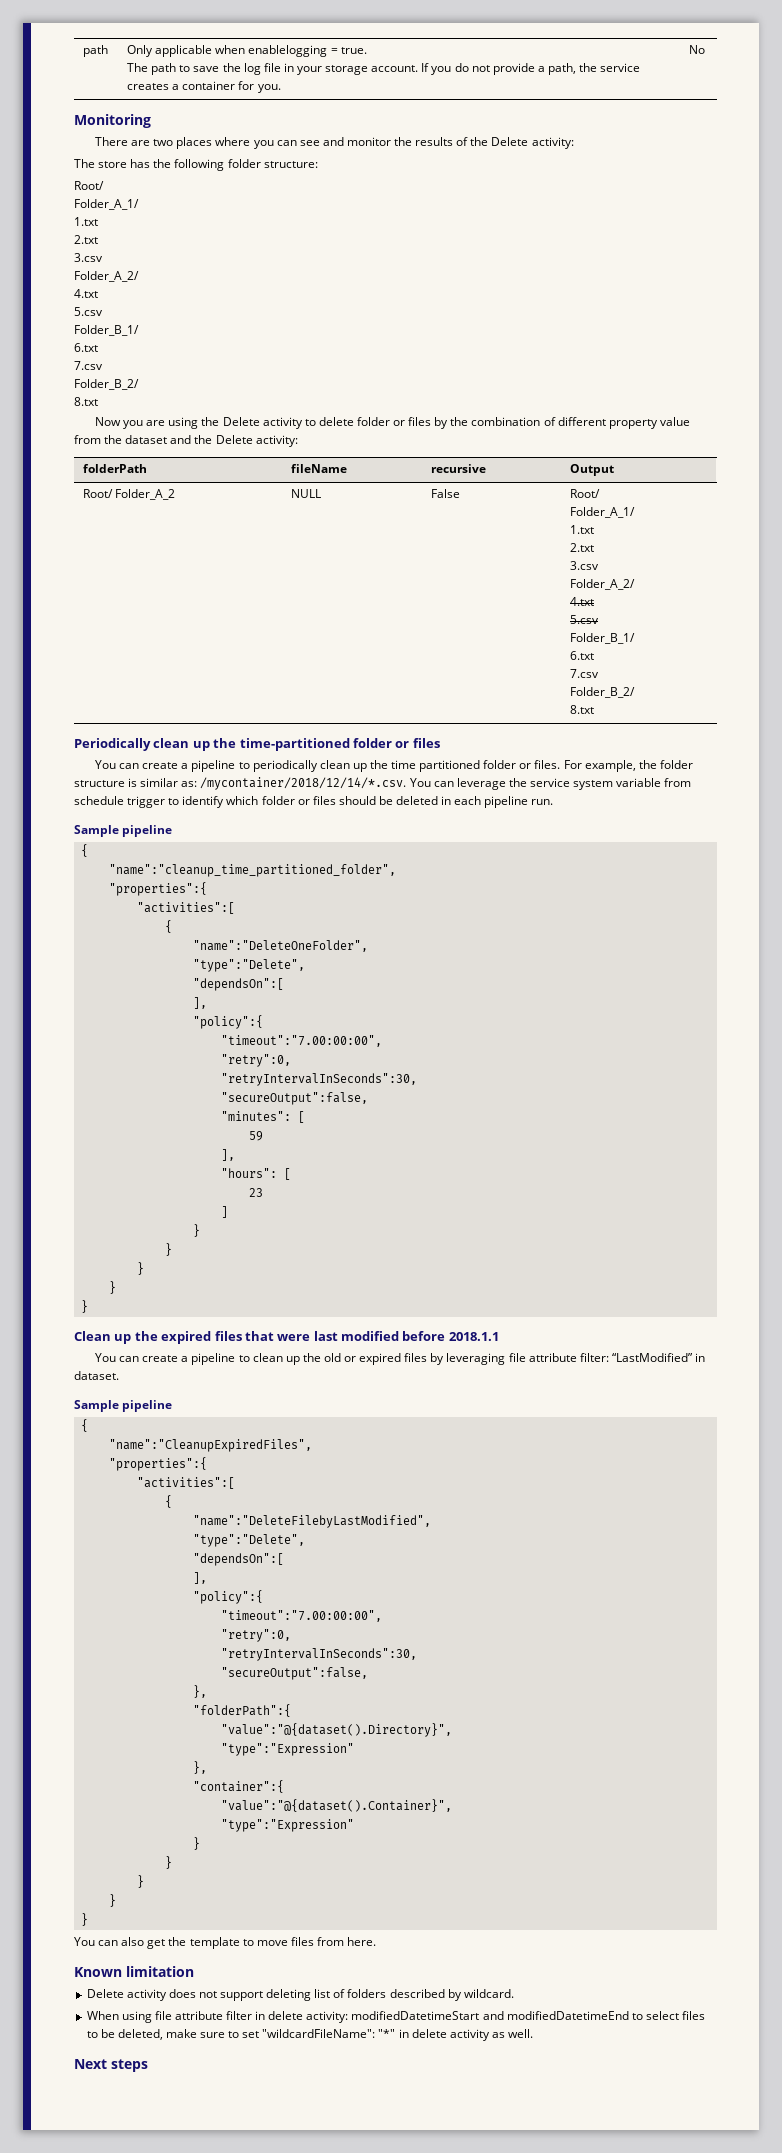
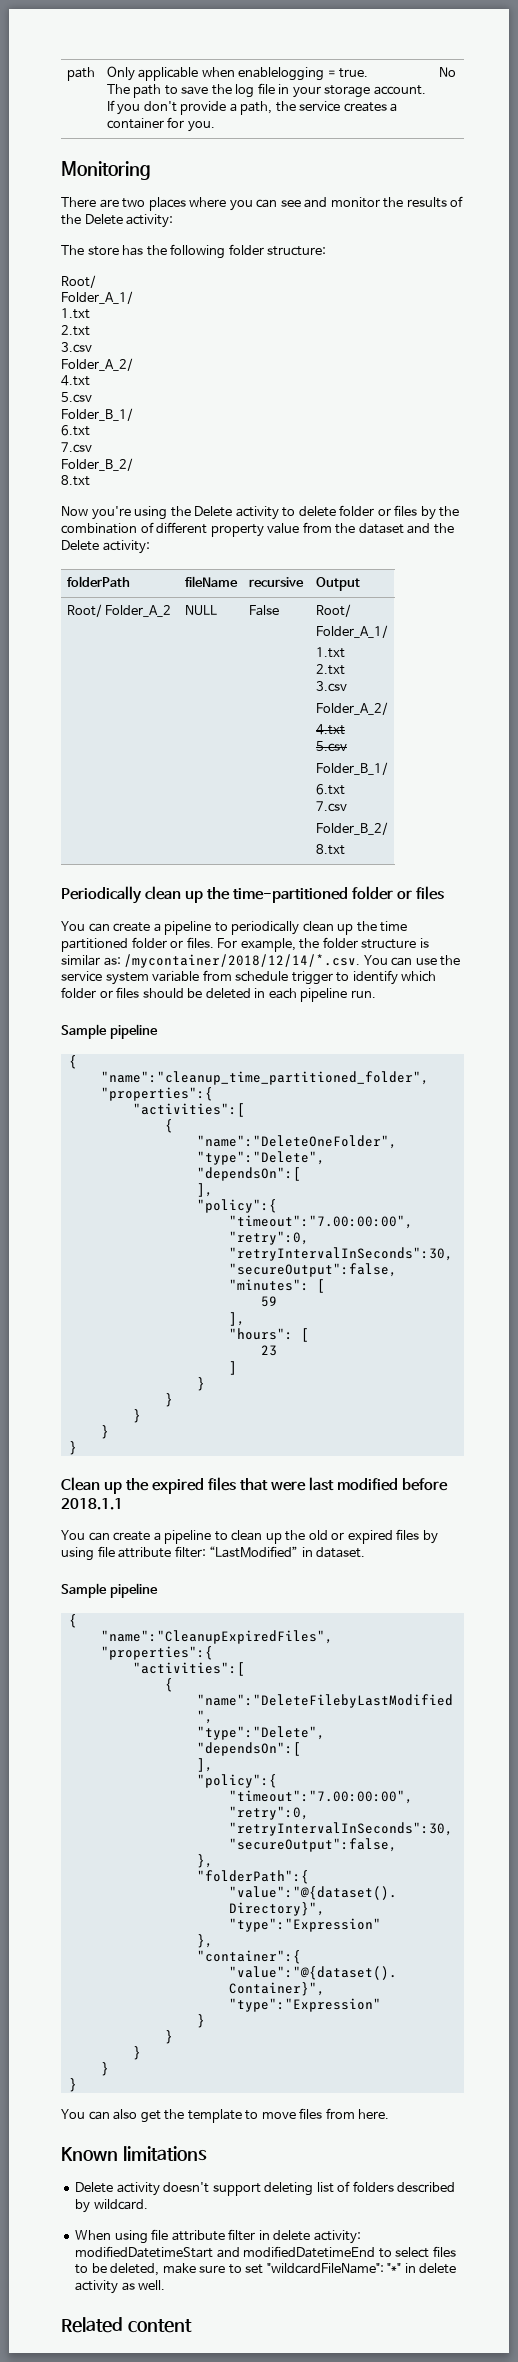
[454,63,490,72] do not -> [143,101,177,112] don't
[123,420,166,429] you are -> [91,506,131,520] you're
[456,778,506,790] leverage -> [415,958,437,965] use
[446,1353,506,1365] leveraging -> [61,1547,94,1561] using
[126,1966,194,1977] [86,1989,217,2001] limitation // Delete activity does not -> [122,2146,207,2161] [75,2182,210,2196] limitations // Delete activity doesn't
[74,2059,148,2072] Next steps -> [61,2317,192,2333] Related content

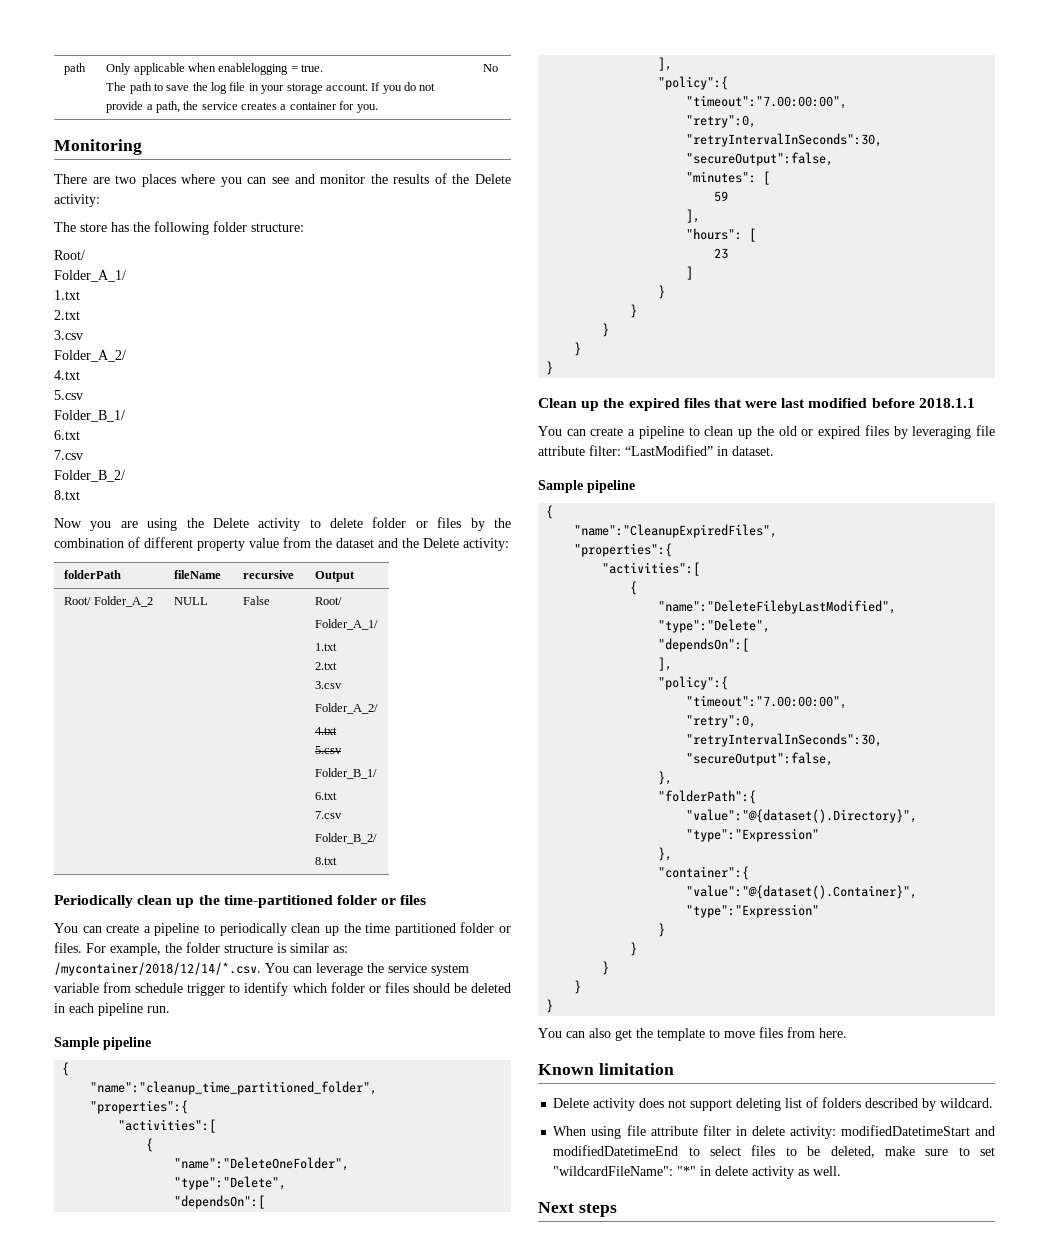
[143,101,177,112] don't -> [404,82,436,91] do not
[91,506,131,520] you're -> [90,521,138,531] you are
[415,958,437,965] use -> [316,963,363,976] leverage
[61,1547,94,1561] using -> [912,426,972,439] leveraging
[122,2146,207,2161] [75,2182,210,2196] limitations // Delete activity doesn't -> [598,1063,674,1075] [553,1098,687,1111] limitation // Delete activity does not
[61,2317,192,2333] Related content -> [538,1202,617,1217] Next steps

